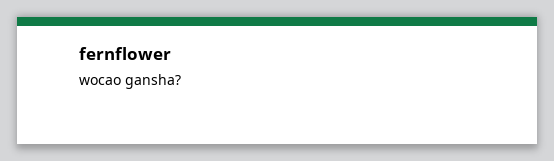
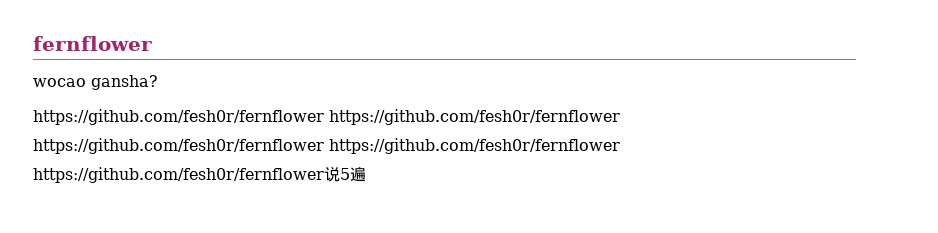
(181, 81) none -> [33,109,620,125] [33,138,620,154] [33,166,366,183] // https://github.com/fesh0r/fernflower https://github.com/fesh0r/fernflower https://github.com/fesh0r/fernflower https://github.com/fesh0r/fernflower https://github.com/fesh0r/fernflower说5遍

